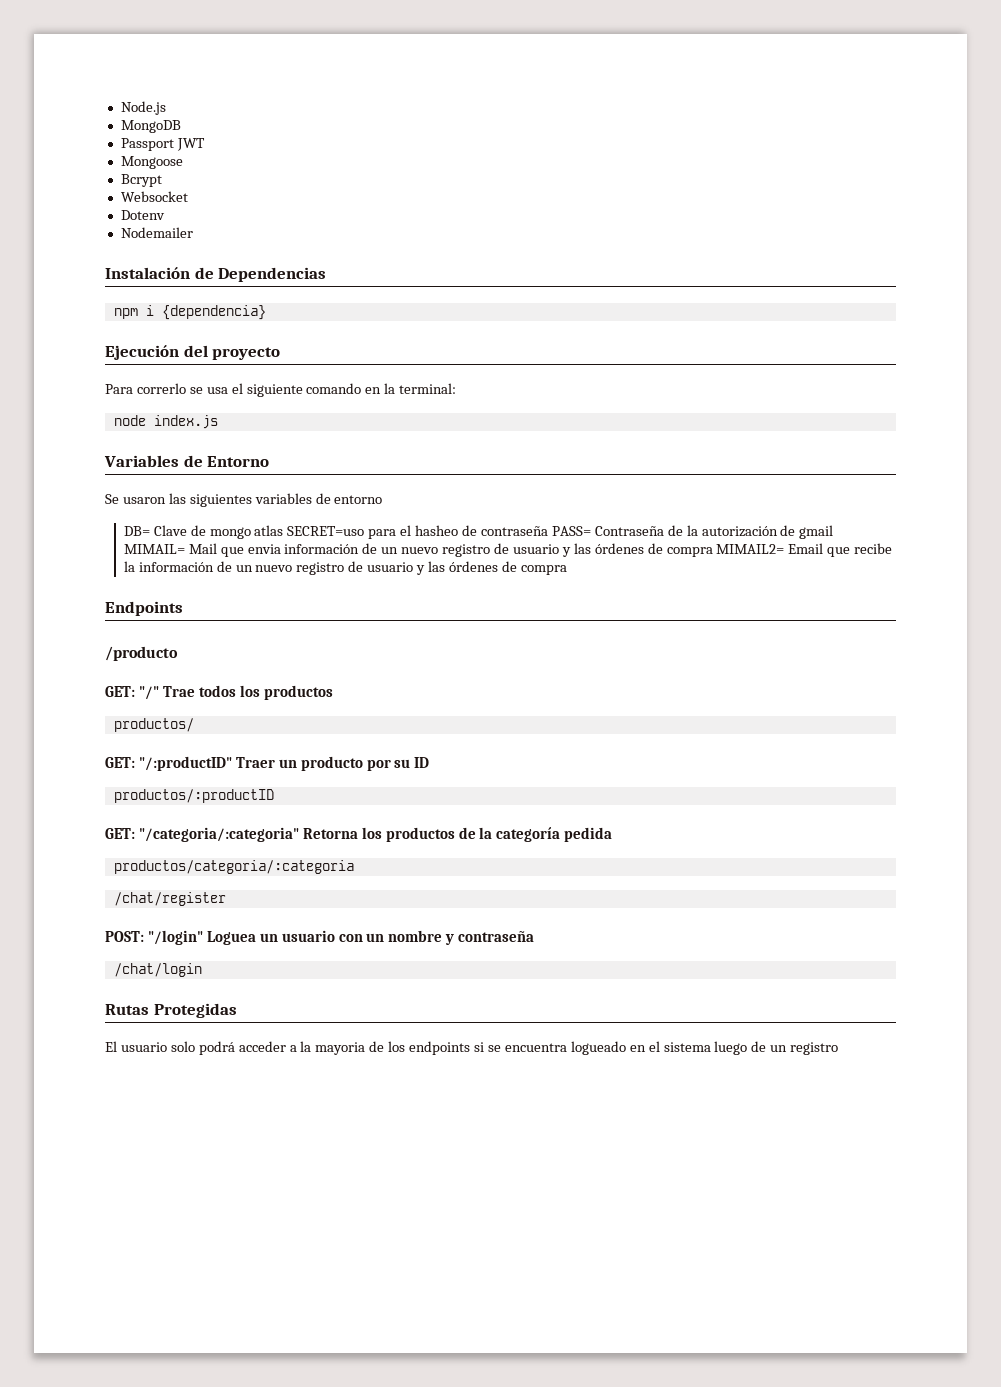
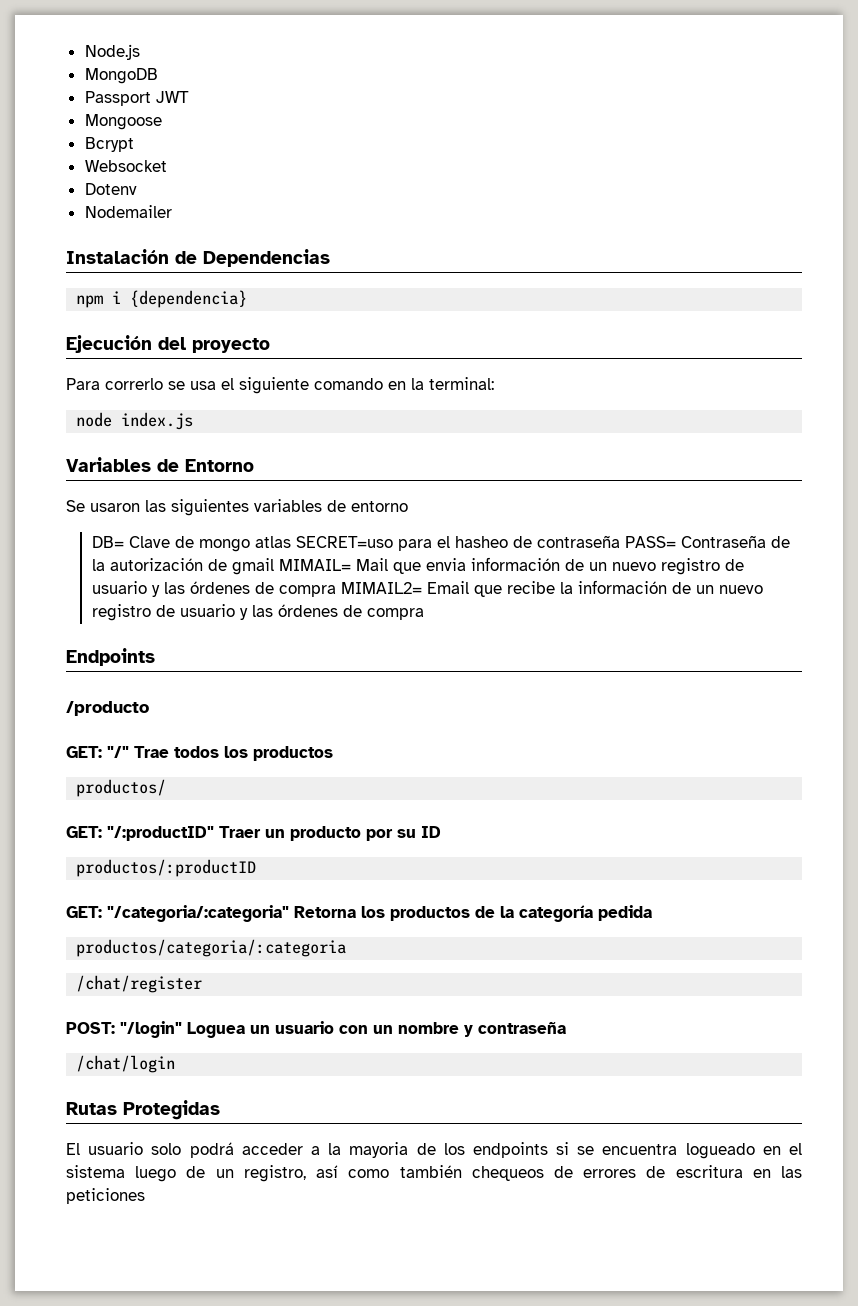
[790,1042,839,1055] registro -> [243,1165,802,1182] [66,1188,145,1204] registro, así como también chequeos de errores de escritura en las peticiones

